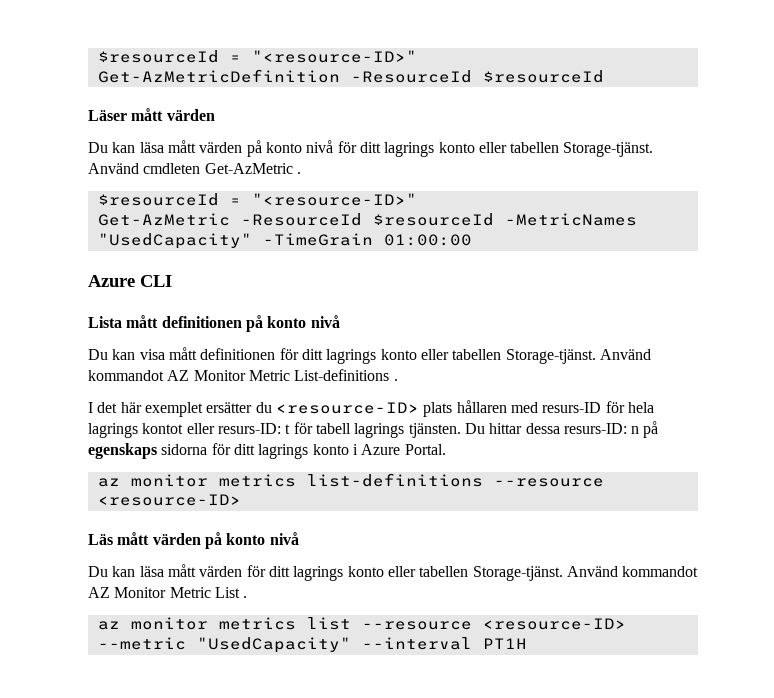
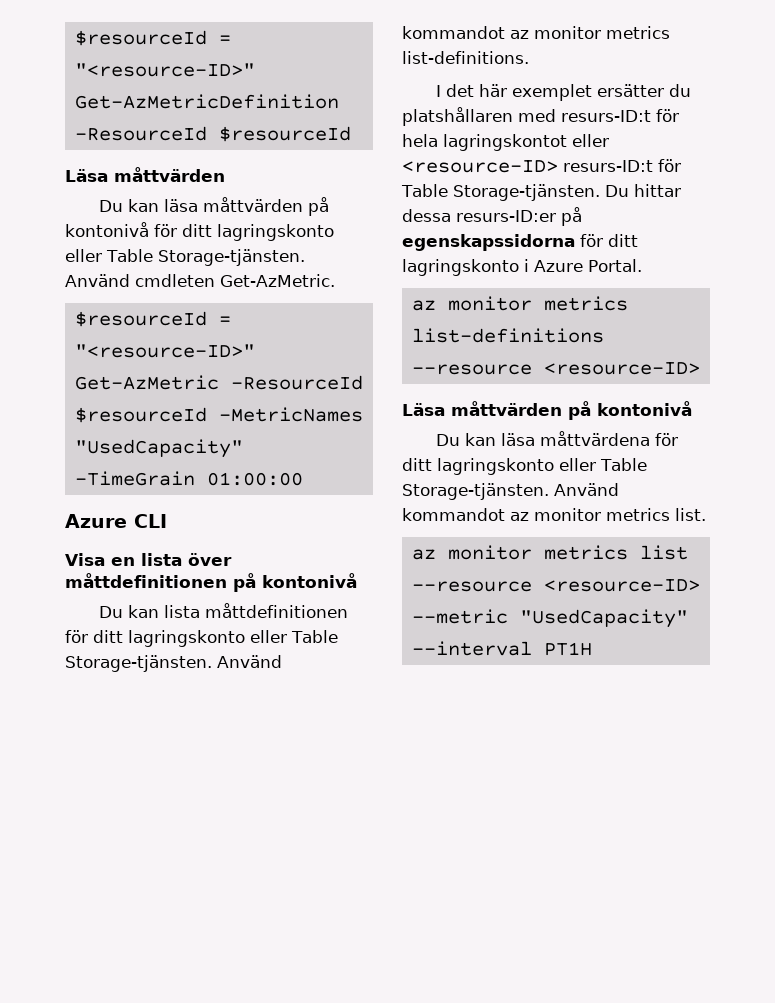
[88,108,215,121] [88,140,654,157] [88,163,301,174] Läser mått värden // Du kan läsa mått värden på konto nivå för ditt lagrings konto eller tabellen Storage-tjänst. Använd cmdleten Get-AzMetric . -> [65,167,225,182] [99,197,330,216] [65,222,334,241] [65,249,305,266] [65,274,335,287] Läsa måttvärden // Du kan läsa måttvärden på kontonivå för ditt lagringskonto eller Table Storage-tjänsten. Använd cmdleten Get-AzMetric.
[88,315,340,332] [88,347,651,364] [88,369,398,381] Lista mått definitionen på konto nivå // Du kan visa mått definitionen för ditt lagrings konto eller tabellen Storage-tjänst. Använd kommandot AZ Monitor Metric List-definitions . -> [65,553,232,566] [65,573,357,592] [99,603,349,618] [65,630,338,647] [65,655,282,672] [402,26,670,39] [402,51,529,64] Visa en lista över måttdefinitionen på kontonivå // Du kan lista måttdefinitionen för ditt lagringskonto eller Table Storage-tjänsten. Använd kommandot az monitor metrics list-definitions.
[275,400,654,417] [88,421,659,438] [88,443,349,459] <resource-ID> plats hållaren med resurs-ID för hela lagrings kontot eller resurs-ID: t för tabell lagrings tjänsten. Du hittar dessa resurs-ID: n på egenskaps sidorna för ditt lagrings konto -> [402,107,679,126] [402,134,609,151] [402,159,681,173] [401,184,681,201] [402,207,582,226] [402,234,638,251] [402,259,519,276] platshållaren med resurs-ID:t för hela lagringskontot eller <resource-ID> resurs-ID:t för Table Storage-tjänsten. Du hittar dessa resurs-ID:er på egenskapssidorna för ditt lagringskonto
[88,532,299,549] [88,564,699,581] [88,587,248,598] Läs mått värden på konto nivå // Du kan läsa mått värden för ditt lagrings konto eller tabellen Storage-tjänst. Använd kommandot AZ Monitor Metric List . -> [402,401,692,420] [436,431,679,446] [402,458,647,475] [402,483,619,500] [402,508,706,521] Läsa måttvärden på kontonivå // Du kan läsa måttvärdena för ditt lagringskonto eller Table Storage-tjänsten. Använd kommandot az monitor metrics list.

